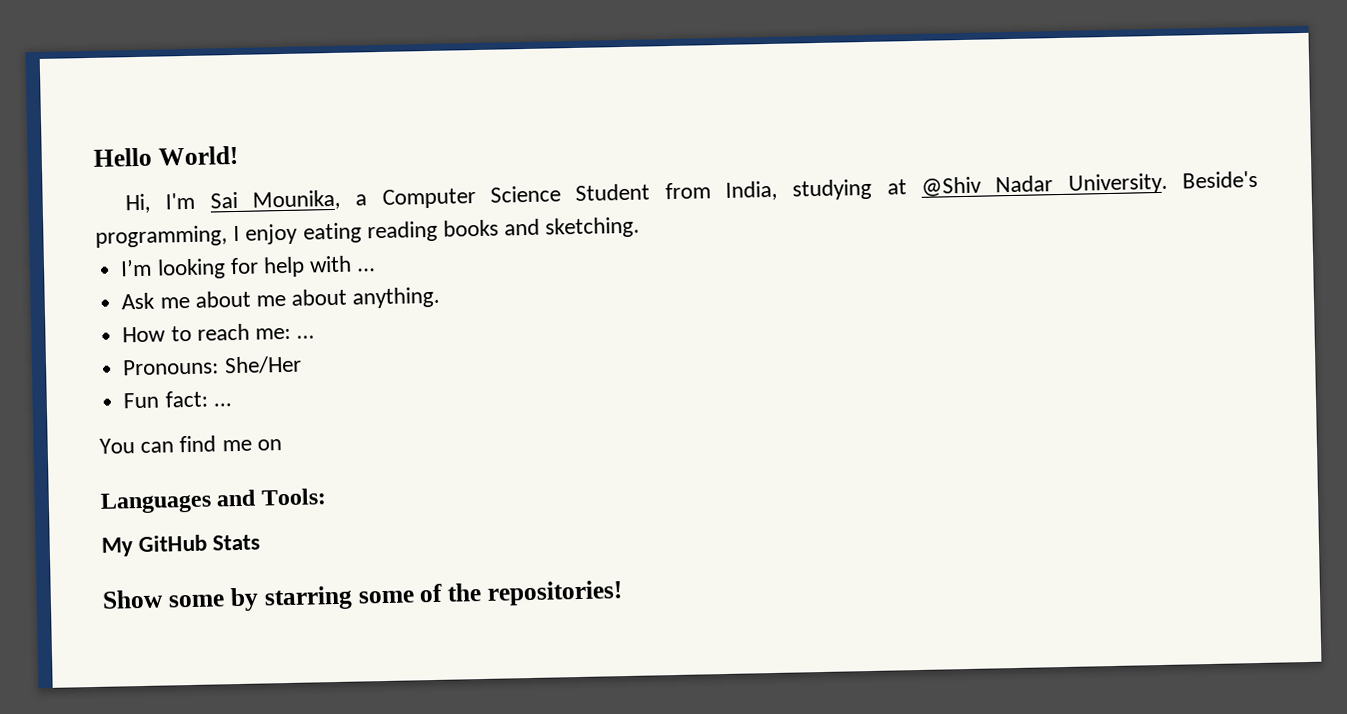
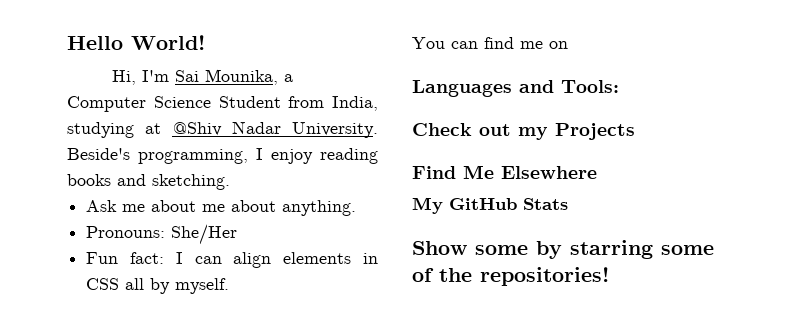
[302,222,362,244] eating -> (313, 156) none
[120,255,377,280] // I’m looking for help with ... -> (230, 182) none
[122,323,316,343] // How to reach me: ... -> (357, 208) none
[212,403,232,407] ... -> [175,252,378,268] [86,278,230,294] I can align elements in CSS all by myself.
(326, 497) none -> [412,123,635,140] [412,165,597,179] // Check out my Projects // Find Me Elsewhere

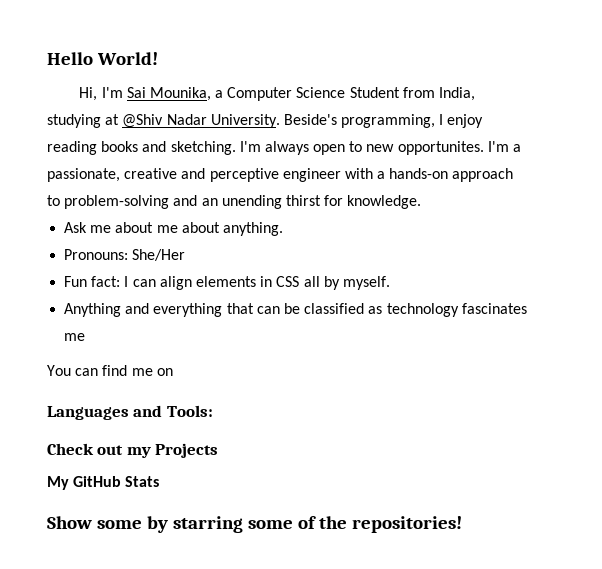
(230, 182) none -> [239,141,522,155] [47,168,514,182] [47,195,422,209] I'm always open to new opportunites. I'm a passionate, creative and perceptive engineer with a hands-on approach to problem-solving and an unending thirst for knowledge.
(230, 286) none -> [64,303,527,317] [64,333,86,341] // Anything and everything that can be classified as technology fascinates me
[412,165,597,179] // Find Me Elsewhere -> (219, 450) none

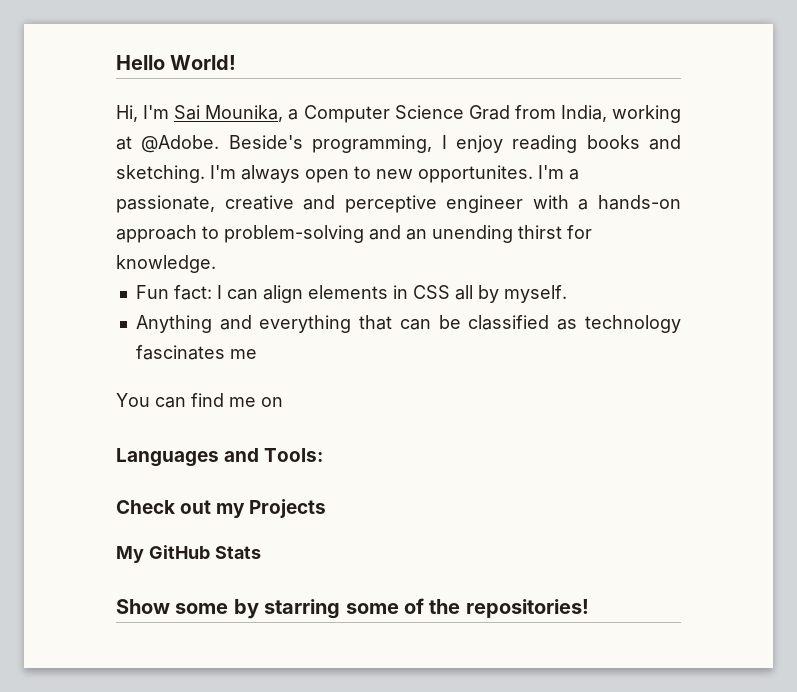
[349,87,400,98] Student -> [468,105,510,120] Grad
[47,114,280,128] studying at @Shiv Nadar University. -> [612,105,682,123] [116,135,220,153] working at @Adobe.
[64,222,283,236] [64,249,186,261] // Ask me about me about anything. // Pronouns: She/Her -> (216, 264) none

